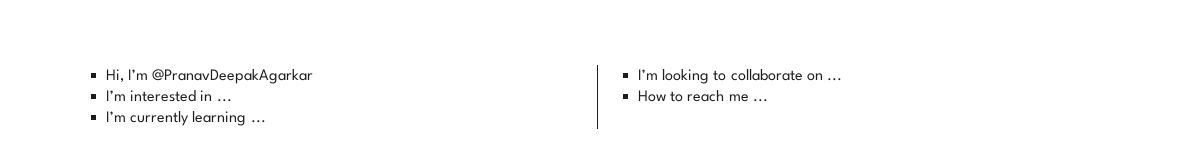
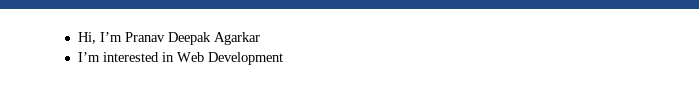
[152,69,314,84] @PranavDeepakAgarkar -> [124,32,260,45] Pranav Deepak Agarkar
[216,99,232,102] [105,111,266,126] [637,69,843,84] [637,90,768,102] ... // I’m currently learning ... // I’m looking to collaborate on ... // How to reach me ... -> [176,52,283,65] Web Development

